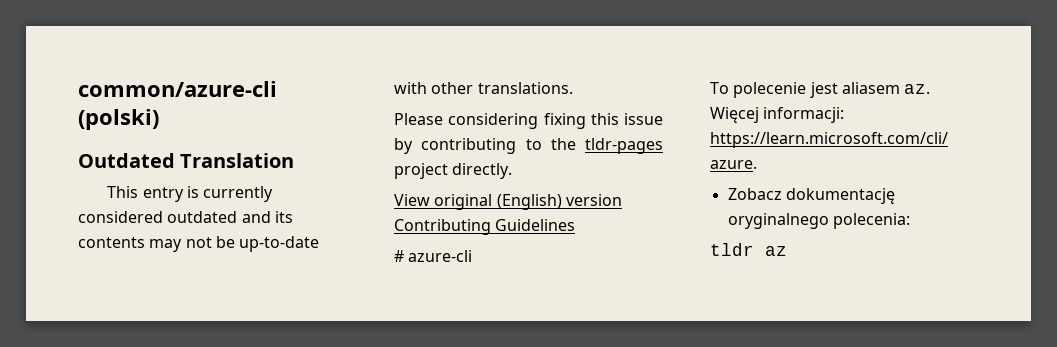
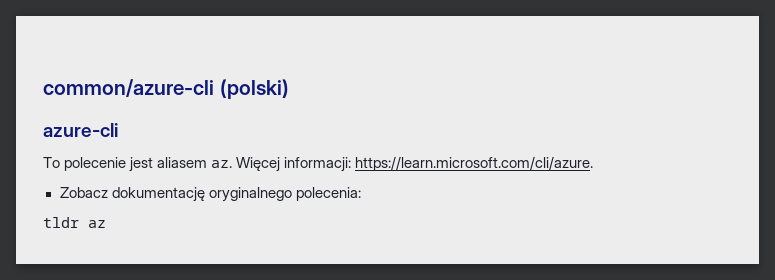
[78,153,295,168] [107,186,274,202] [78,211,293,223] [78,236,320,252] [394,82,573,94] [394,113,663,129] [394,138,663,154] [394,163,513,179] [394,194,622,210] [394,219,576,235] [394,250,404,262] Outdated Translation // This entry is currently considered outdated and its contents may not be up-to-date with other translations. // Please considering fixing this issue by contributing to the tldr-pages project directly. // View original (English) version Contributing Guidelines // # -> (289, 89) none

